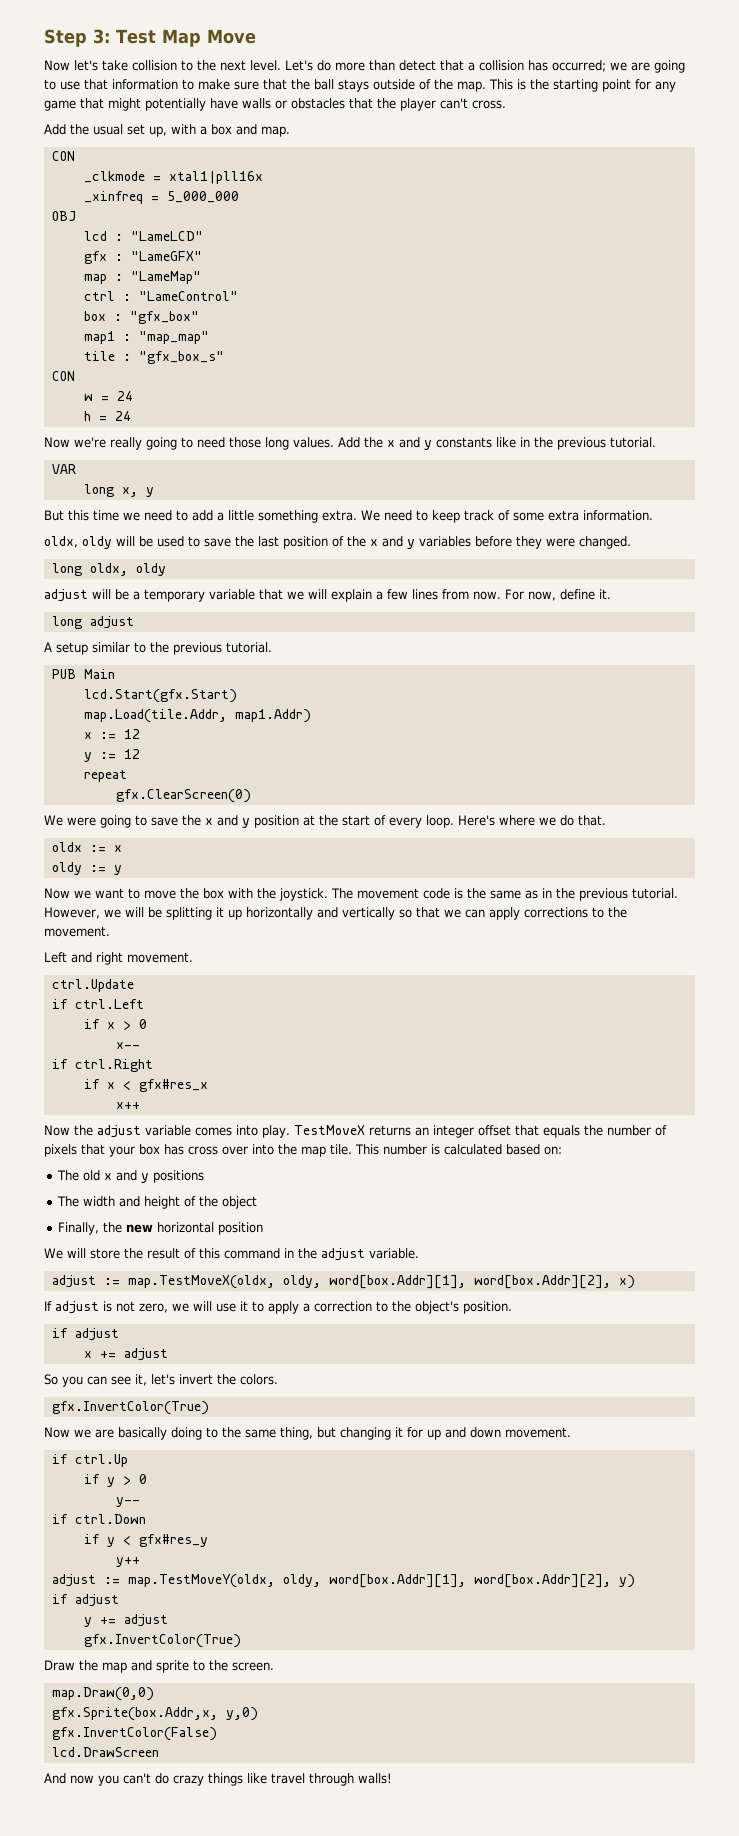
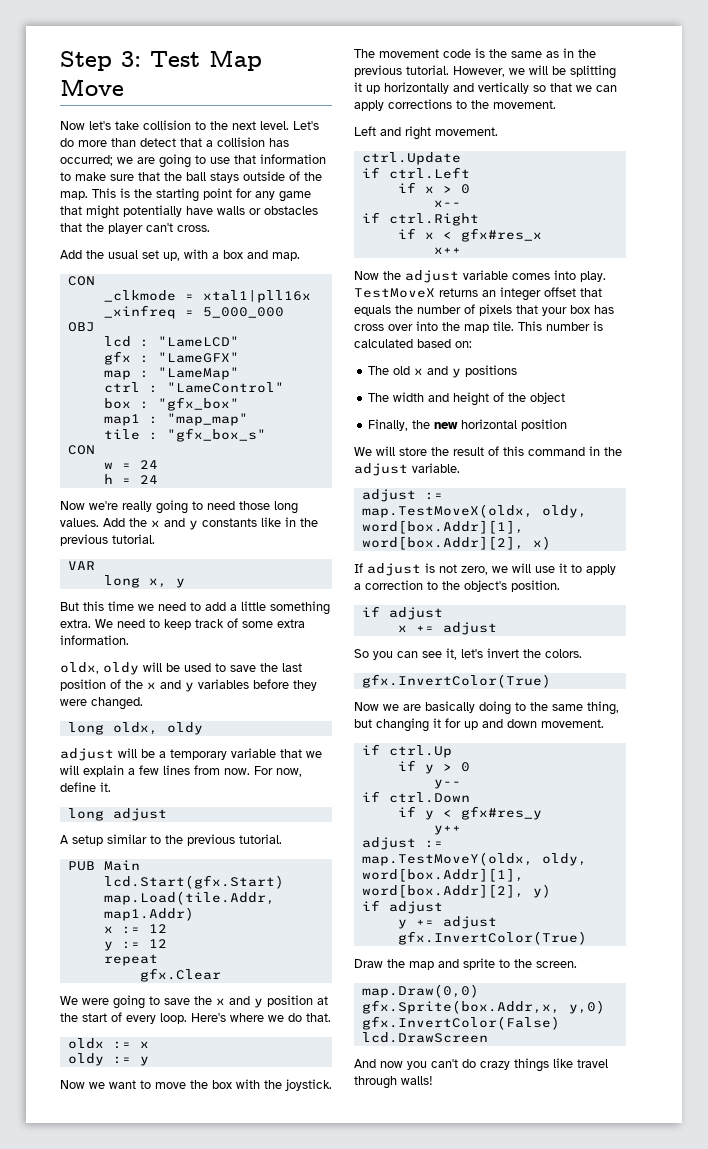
[115,789,251,803] gfx.ClearScreen(0) -> [139,968,221,982] gfx.Clear

